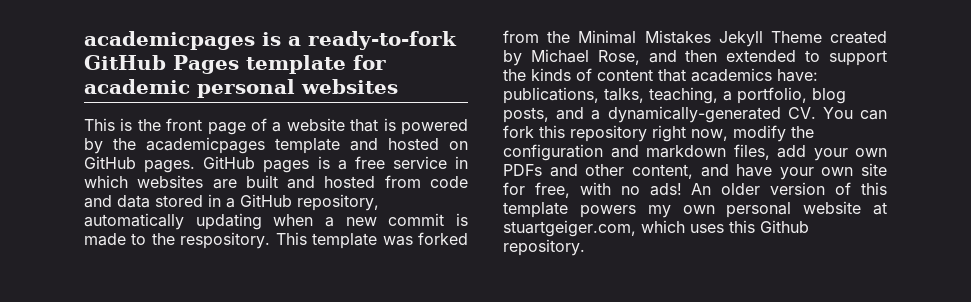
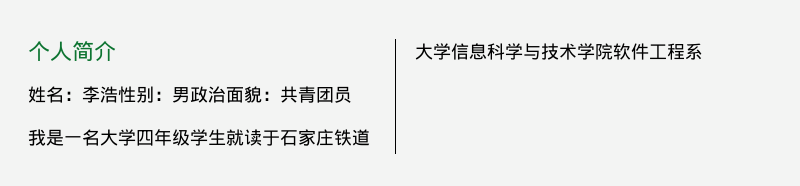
[84,31,457,50] [84,55,386,74] [84,79,398,98] [84,118,468,135] [84,137,468,154] [84,156,468,173] [84,175,468,189] [84,194,379,211] [84,213,469,230] [84,232,468,249] [503,30,887,47] [503,49,887,66] [503,68,818,82] [503,87,846,104] [503,106,887,123] [503,125,814,142] [503,144,887,161] [503,163,887,180] [503,182,887,198] [503,201,887,218] [503,220,809,237] [503,239,585,256] academicpages is a ready-to-fork GitHub Pages template for academic personal websites // This is the front page of a website that is powered by the academicpages template and hosted on GitHub pages. GitHub pages is a free service in which websites are built and hosted from code and data stored in a GitHub repository, automatically updating when a new commit is made to the respository. This template was forked from the Minimal Mistakes Jekyll Theme created by Michael Rose, and then extended to support the kinds of content that academics have: publications, talks, teaching, a portfolio, blog posts, and a dynamically-generated CV. You can fork this repository right now, modify the configuration and markdown files, add your own PDFs and other content, and have your own site for free, with no ads! An older version of this template powers my own personal website at stuartgeiger.com, which uses this Github repository. -> [28,41,116,62] [28,86,352,103] [28,129,370,146] [415,43,703,60] 个人简介 // 姓名：李浩性别：男政治面貌：共青团员 // 我是一名大学四年级学生就读于石家庄铁道大学信息科学与技术学院软件工程系

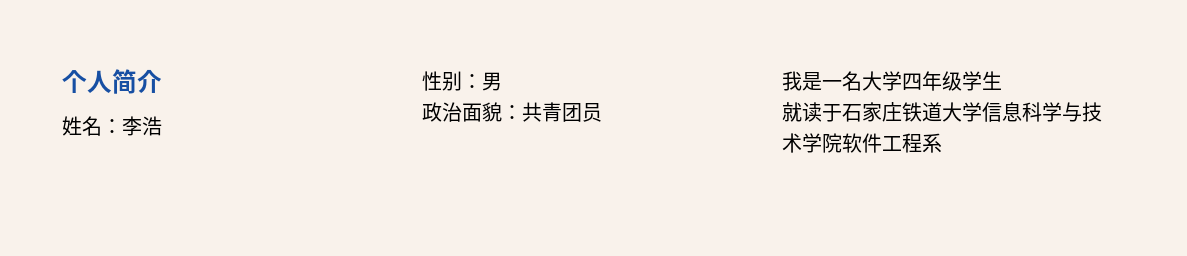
(118, 94) none -> (162, 126) //
(190, 95) none -> (502, 81) //
(226, 137) none -> (1002, 80) //

